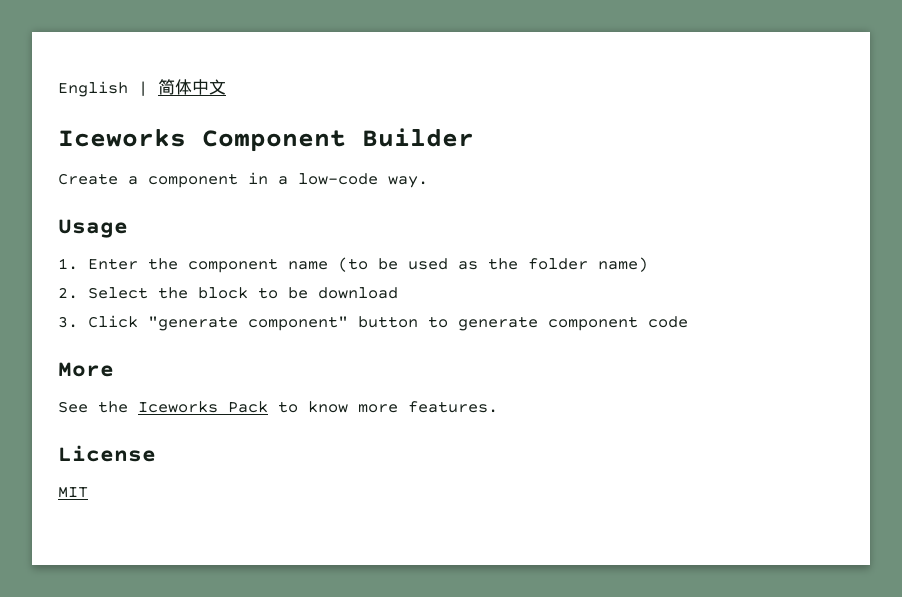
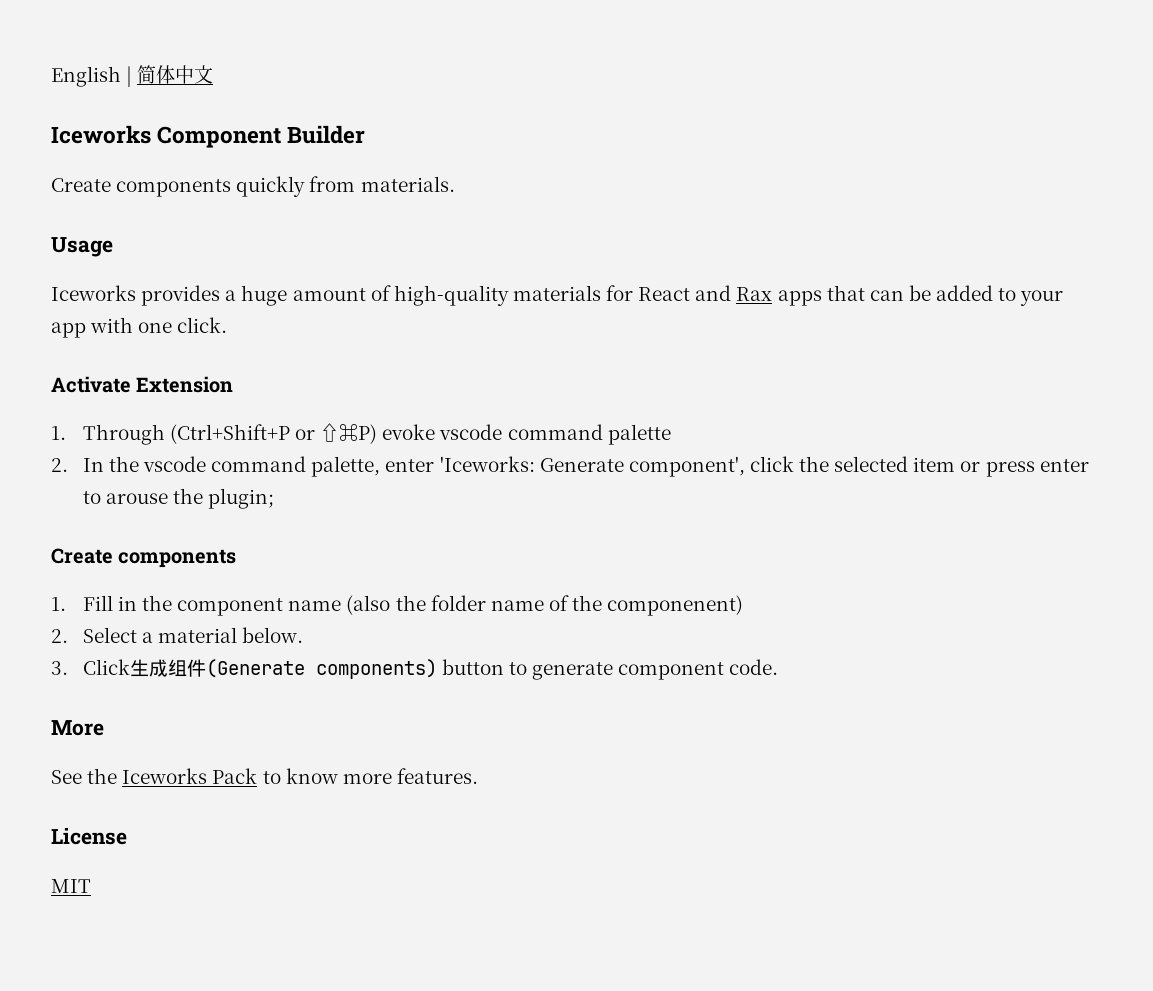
[128,172,428,188] [58,219,128,238] [58,257,648,273] [58,287,398,299] [58,315,348,331] a component in a low-code way. // Usage // 1. Enter the component name (to be used as the folder name) // 2. Select the block to be download // 3. Click "generate component" -> [116,176,455,197] [51,237,113,257] [51,285,1064,306] [51,317,228,338] [51,376,234,393] [51,423,671,445] [51,456,1089,477] [82,488,275,509] [51,548,237,568] [51,595,744,616] [51,627,304,643] [51,659,437,679] components quickly from materials. // Usage // Iceworks provides a huge amount of high-quality materials for React and Rax apps that can be added to your app with one click. // Activate Extension // 1. Through (Ctrl+Shift+P or ⇧⌘P) evoke vscode command palette // 2. In the vscode command palette, enter 'Iceworks: Generate component', click the selected item or press enter to arouse the plugin; // Create components // 1. Fill in the component name (also the folder name of the componenent) // 2. Select a material below. // 3. Click生成组件(Generate components)
[647,316,688,328] code -> [729,659,779,675] code.

